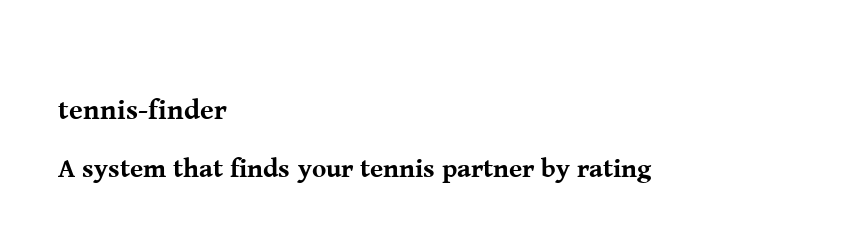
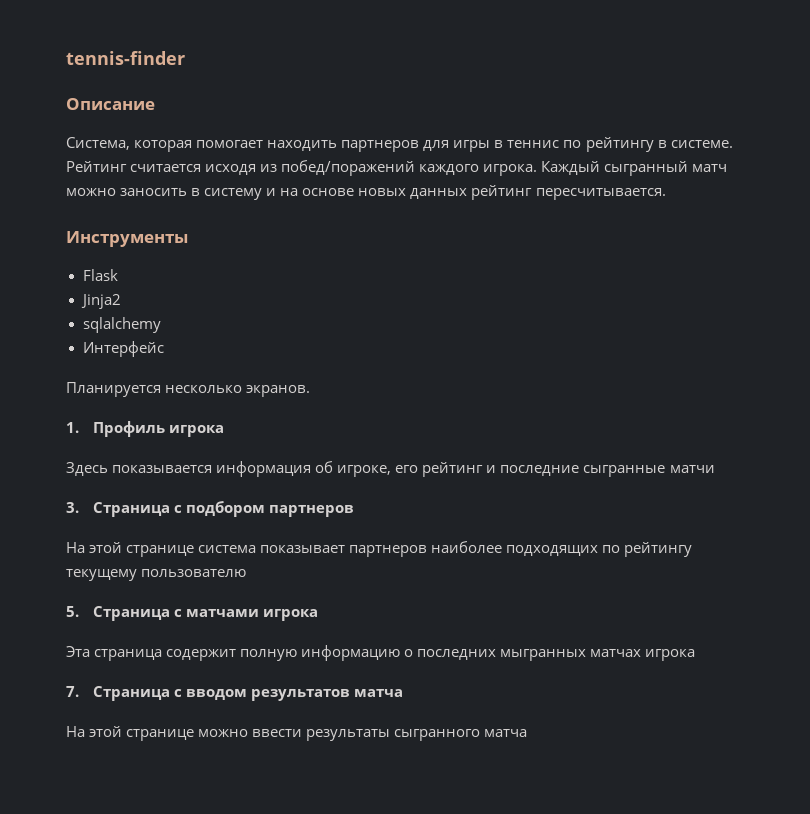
[58,157,653,183] A system that finds your tennis partner by rating -> [66,98,155,110] [66,137,733,152] [66,160,728,176] [66,185,666,200] [66,231,188,247] [82,269,118,281] [80,294,121,309] [82,317,161,333] [82,341,164,357] [66,382,311,397] [66,421,224,437] [66,461,715,477] [66,501,354,517] [66,541,693,557] [66,569,247,581] [66,606,318,621] [66,645,696,661] [66,686,404,701] [66,726,528,741] Описание // Система, которая помогает находить партнеров для игры в теннис по рейтингу в системе. Рейтинг считается исходя из побед/поражений каждого игрока. Каждый сыгранный матч можно заносить в систему и на основе новых данных рейтинг пересчитывается. // Инструменты // Flask // Jinja2 // sqlalchemy // Интерфейс // Планируется несколько экранов. // 1. Профиль игрока // Здесь показывается информация об игроке, его рейтинг и последние сыгранные матчи // 3. Страница с подбором партнеров // На этой странице система показывает партнеров наиболее подходящих по рейтингу текущему пользователю // 5. Страница с матчами игрока // Эта страница содержит полную информацию о последних мыгранных матчах игрока // 7. Страница с вводом результатов матча // На этой странице можно ввести результаты сыгранного матча

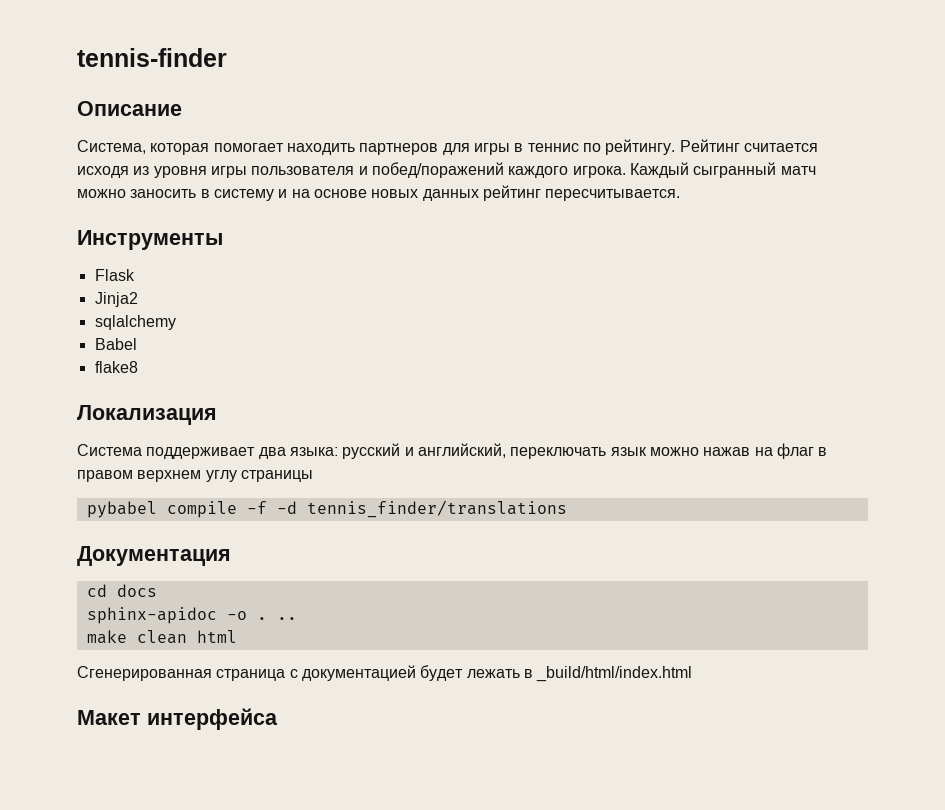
[585,137,733,152] рейтингу в системе. -> [605,139,676,155] рейтингу.
(278, 168) none -> [153,166,368,178] уровня игры пользователя и
[82,341,164,357] [66,382,311,397] [66,421,224,437] [66,461,715,477] [66,501,354,517] [66,541,693,557] [66,569,247,581] [66,606,318,621] [66,645,696,661] [66,686,404,701] [66,726,528,741] Интерфейс // Планируется несколько экранов. // 1. Профиль игрока // Здесь показывается информация об игроке, его рейтинг и последние сыгранные матчи // 3. Страница с подбором партнеров // На этой странице система показывает партнеров наиболее подходящих по рейтингу текущему пользователю // 5. Страница с матчами игрока // Эта страница содержит полную информацию о последних мыгранных матчах игрока // 7. Страница с вводом результатов матча // На этой странице можно ввести результаты сыгранного матча -> [94,338,137,350] [94,361,138,373] [77,405,217,425] [77,443,828,459] [77,470,313,482] [86,500,567,518] [77,546,231,566] [86,584,157,597] [86,607,297,624] [86,630,237,644] [77,665,693,682] [77,708,278,730] Babel // flake8 // Локализация // Система поддерживает два языка: русский и английский, переключать язык можно нажав на флаг в правом верхнем углу страницы // pybabel compile -f -d tennis_finder/translations // Документация // cd docs // sphinx-apidoc -o . .. // make clean html // Сгенерированная страница с документацией будет лежать в _build/html/index.html // Макет интерфейса

